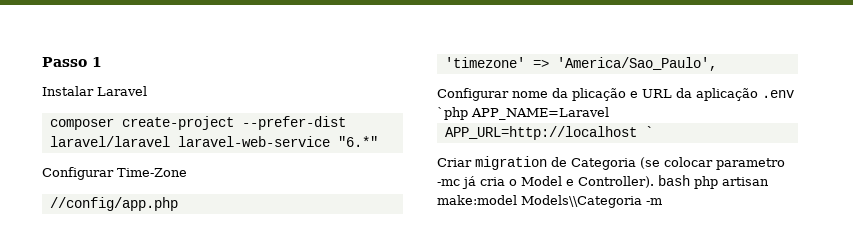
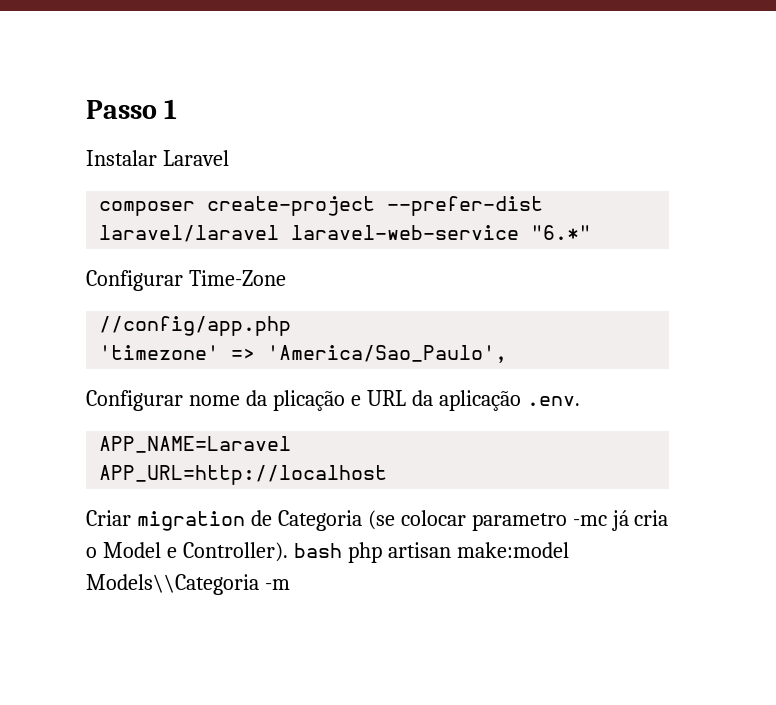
[762,90,794,98] [437,107,468,120] .env `php -> [526,396,580,406] .env. //
[644,126,653,137] ` -> (388, 475) none

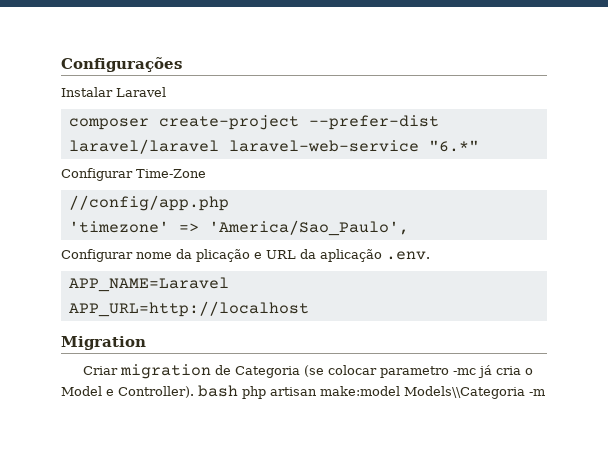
[86,99,178,119] Passo 1 -> [61,57,182,72] Configurações
(388, 475) none -> [61,336,146,350] // Migration

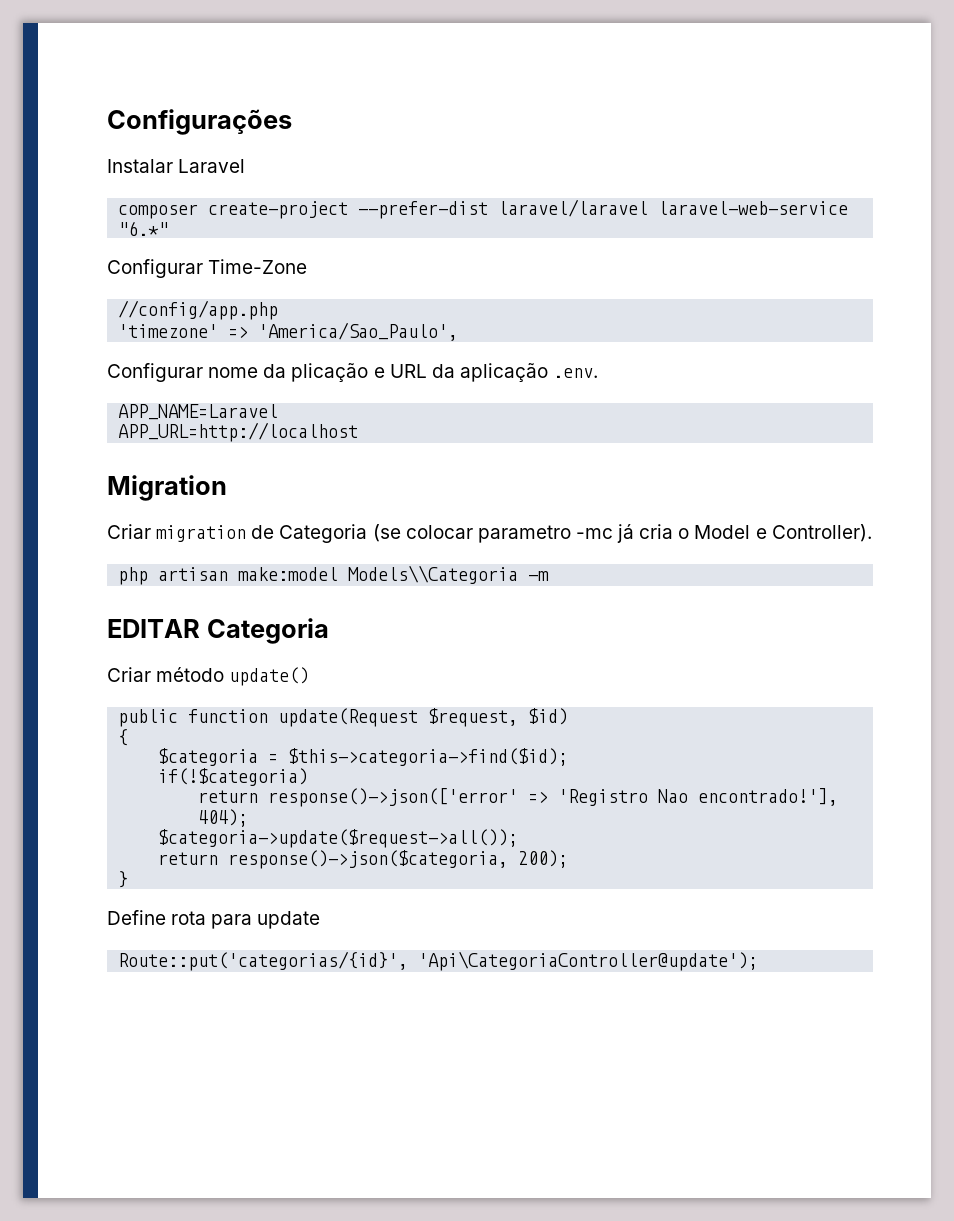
[198,385,238,397] bash -> (872, 533) //
(545, 392) none -> [107,618,329,644] [107,667,310,686] [118,708,569,727] [118,729,129,746] [158,748,569,766] [158,768,309,786] [198,788,839,807] [198,809,249,827] [158,829,519,848] [158,850,569,869] [118,871,129,888] [107,910,321,929] [118,951,759,971] // EDITAR Categoria // Criar método update() // public function update(Request $request, $id) // { // $categoria = $this->categoria->find($id); // if(!$categoria) // return response()->json(['error' => 'Registro Nao encontrado!'], 404); // $categoria->update($request->all()); // return response()->json($categoria, 200); // } // Define rota para update // Route::put('categorias/{id}', 'Api\CategoriaController@update');

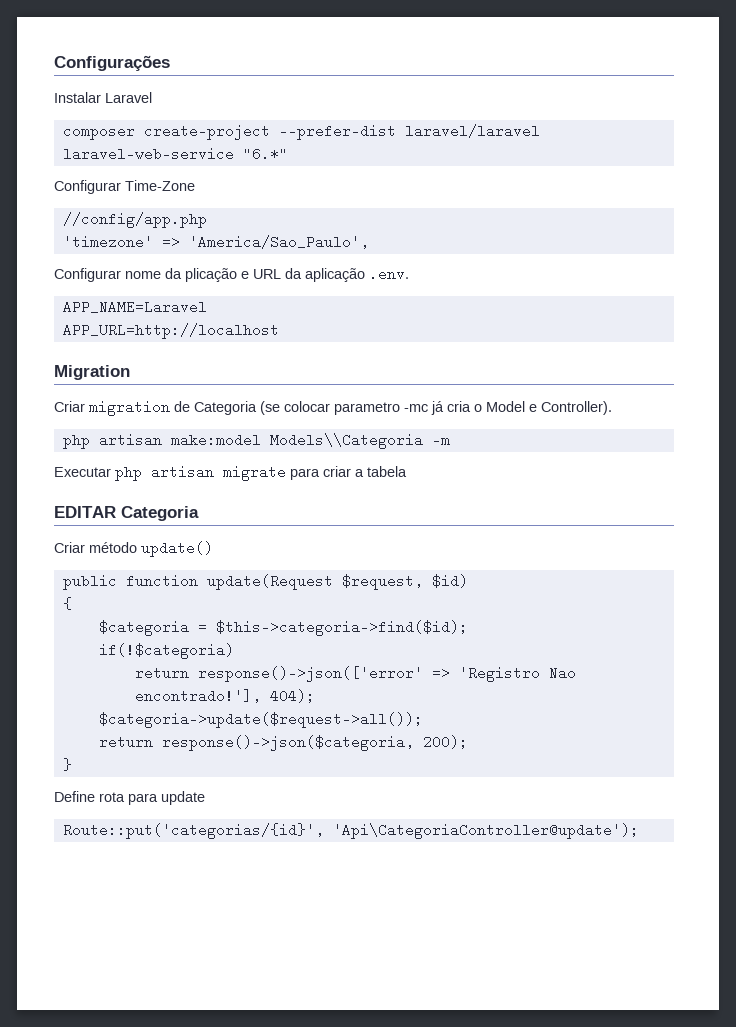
(550, 576) none -> [54,465,407,481] // Executar php artisan migrate para criar a tabela

